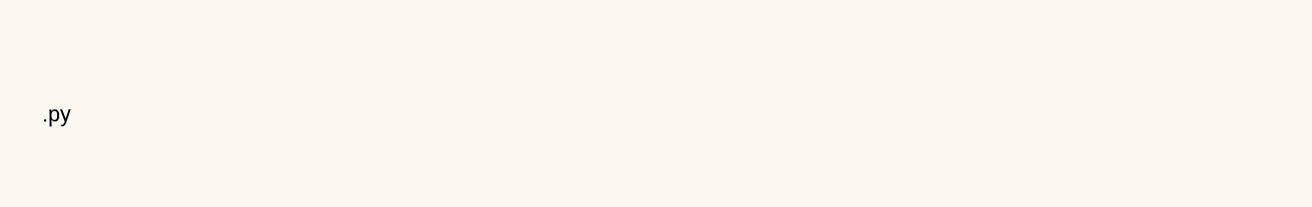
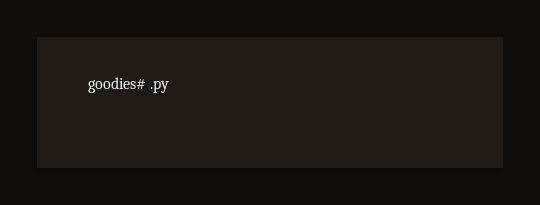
(42, 118) none -> [88,77,146,93] goodies#

